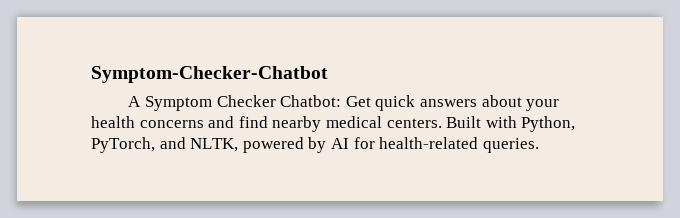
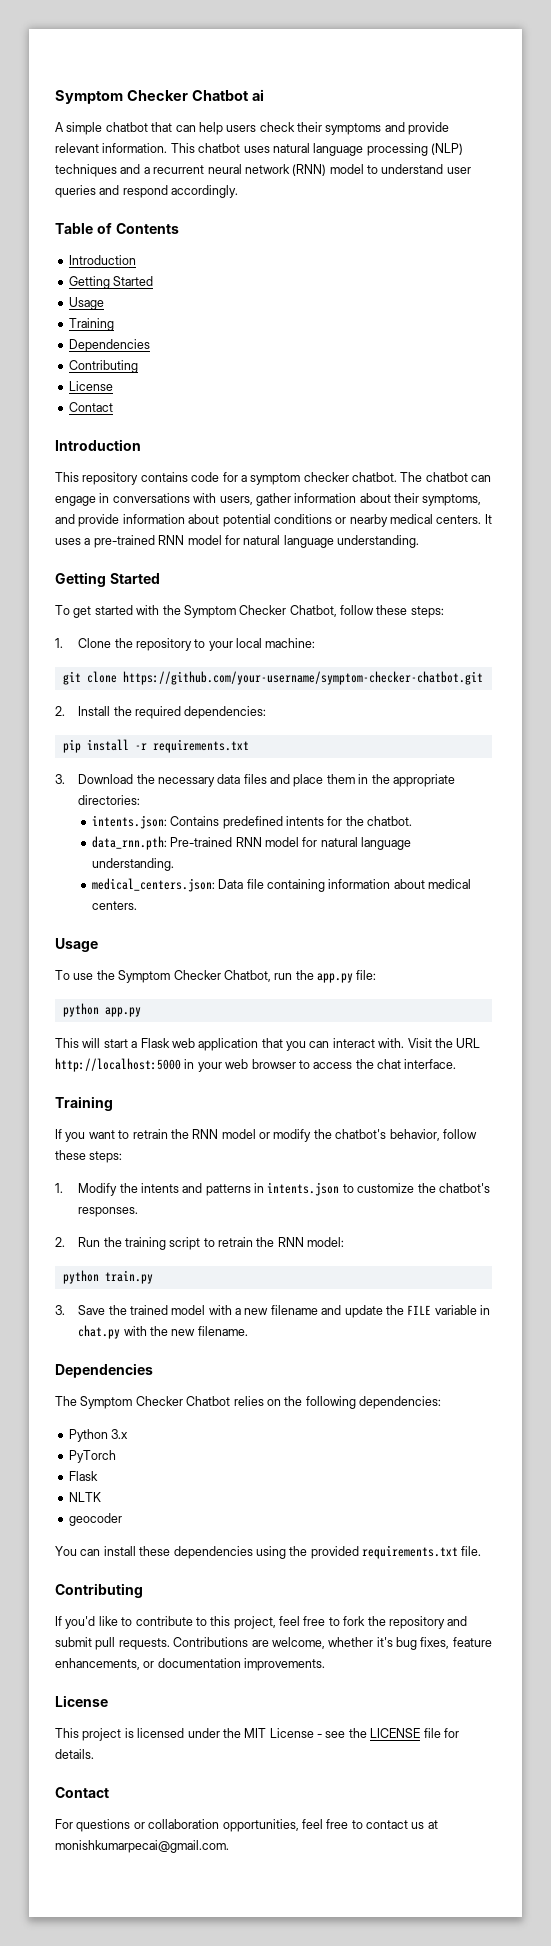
[91,66,328,83] [128,95,560,111] [91,116,576,132] [91,137,539,153] Symptom-Checker-Chatbot // A Symptom Checker Chatbot: Get quick answers about your health concerns and find nearby medical centers. Built with Python, PyTorch, and NLTK, powered by AI for health-related queries. -> [55,89,264,104] [55,122,450,135] [55,143,463,156] [55,164,471,177] [55,185,239,198] [55,223,179,234] [68,255,136,265] [68,276,154,289] [68,297,104,310] [68,318,114,331] [68,339,150,352] [68,360,138,373] [68,381,113,391] [68,402,113,412] [55,439,141,451] [55,472,492,485] [55,493,482,506] [55,514,492,527] [55,535,419,548] [55,572,160,587] [55,605,444,618] [55,638,316,651] [62,671,483,685] [55,706,267,719] [62,739,249,753] [55,774,455,787] [78,795,141,805] [91,815,413,829] [91,836,412,850] [91,858,174,871] [91,878,472,892] [91,901,137,910] [55,938,98,952] [55,970,377,983] [62,1003,141,1017] [55,1038,481,1051] [55,1058,457,1072] [55,1096,113,1111] [55,1129,477,1142] [55,1150,123,1163] [55,1182,490,1196] [78,1207,139,1217] [55,1237,345,1250] [62,1270,153,1284] [55,1305,491,1318] [78,1325,248,1339] [55,1363,153,1378] [55,1396,441,1409] [68,1429,129,1442] [68,1450,116,1463] [68,1471,98,1481] [68,1492,101,1502] [68,1513,122,1526] [55,1545,482,1559] [55,1583,143,1598] [55,1616,468,1629] [55,1637,492,1650] [55,1658,326,1671] [55,1695,108,1707] [55,1728,459,1741] [55,1749,94,1759] [55,1787,109,1798] [55,1819,438,1832] [55,1840,229,1853] Symptom Checker Chatbot ai // A simple chatbot that can help users check their symptoms and provide relevant information. This chatbot uses natural language processing (NLP) techniques and a recurrent neural network (RNN) model to understand user queries and respond accordingly. // Table of Contents // Introduction // Getting Started // Usage // Training // Dependencies // Contributing // License // Contact // Introduction // This repository contains code for a symptom checker chatbot. The chatbot can engage in conversations with users, gather information about their symptoms, and provide information about potential conditions or nearby medical centers. It uses a pre-trained RNN model for natural language understanding. // Getting Started // To get started with the Symptom Checker Chatbot, follow these steps: // 1. Clone the repository to your local machine: // git clone https://github.com/your-username/symptom-checker-chatbot.git // 2. Install the required dependencies: // pip install -r requirements.txt // 3. Download the necessary data files and place them in the appropriate directories: // intents.json: Contains predefined intents for the chatbot. // data_rnn.pth: Pre-trained RNN model for natural language understanding. // medical_centers.json: Data file containing information about medical centers. // Usage // To use the Symptom Checker Chatbot, run the app.py file: // python app.py // This will start a Flask web application that you can interact with. Visit the URL http://localhost:5000 in your web browser to access the chat interface. // Training // If you want to retrain the RNN model or modify the chatbot's behavior, follow these steps: // 1. Modify the intents and patterns in intents.json to customize the chatbot's responses. // 2. Run the training script to retrain the RNN model: // python train.py // 3. Save the trained model with a new filename and update the FILE variable in chat.py with the new filename. // Dependencies // The Symptom Checker Chatbot relies on the following dependencies: // Python 3.x // PyTorch // Flask // NLTK // geocoder // You can install these dependencies using the provided requirements.txt file. // Contributing // If you'd like to contribute to this project, feel free to fork the repository and submit pull requests. Contributions are welcome, whether it's bug fixes, feature enhancements, or documentation improvements. // License // This project is licensed under the MIT License - see the LICENSE file for details. // Contact // For questions or collaboration opportunities, feel free to contact us at monishkumarpecai@gmail.com.

